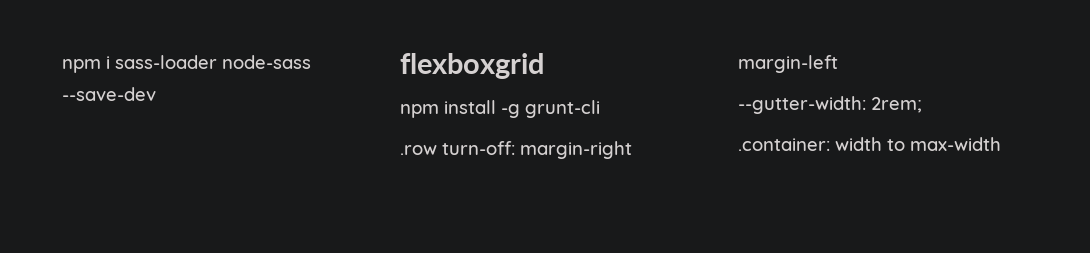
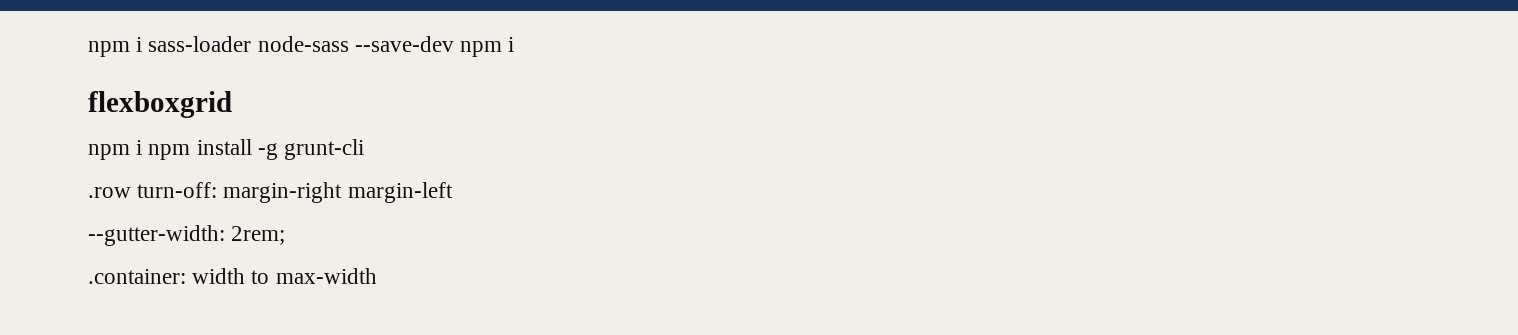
(156, 94) none -> [460,37,515,57] npm i
(439, 111) none -> [136,140,191,160] i npm

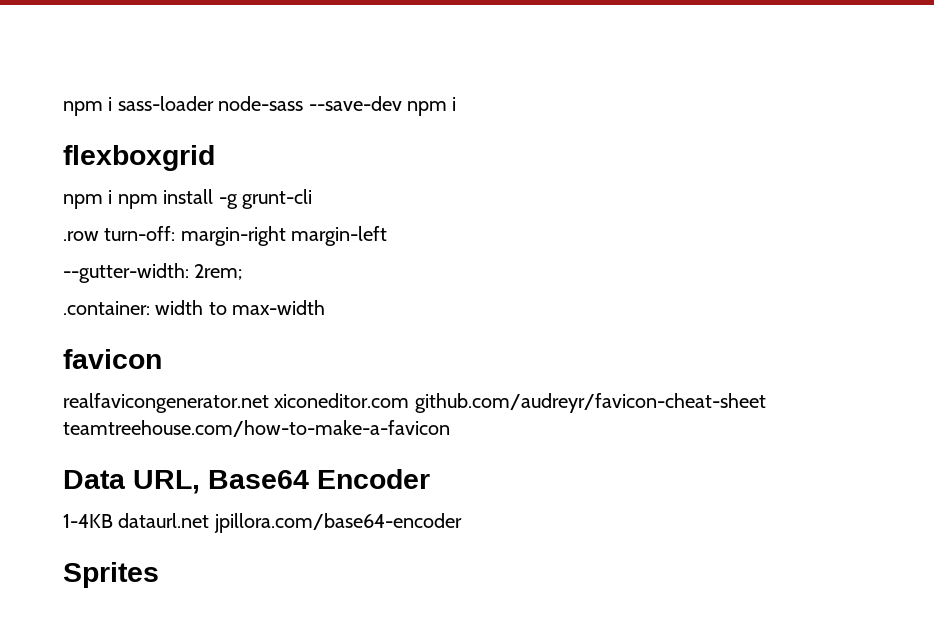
(377, 276) none -> [63,349,162,369] [63,393,766,413] [63,420,450,437] [63,469,430,494] [63,513,462,533] [63,562,159,588] // favicon // realfavicongenerator.net xiconeditor.com github.com/audreyr/favicon-cheat-sheet teamtreehouse.com/how-to-make-a-favicon // Data URL, Base64 Encoder // 1-4KB dataurl.net jpillora.com/base64-encoder // Sprites

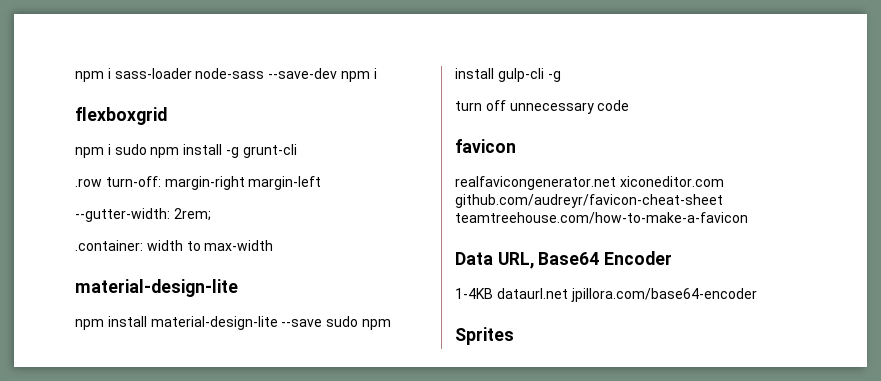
(113, 197) none -> [114,144,147,155] sudo
(326, 307) none -> [75,279,238,297] [75,316,391,330] [455,68,561,82] [455,100,630,114] // material-design-lite // npm install material-design-lite --save sudo npm install gulp-cli -g // turn off unnecessary code

